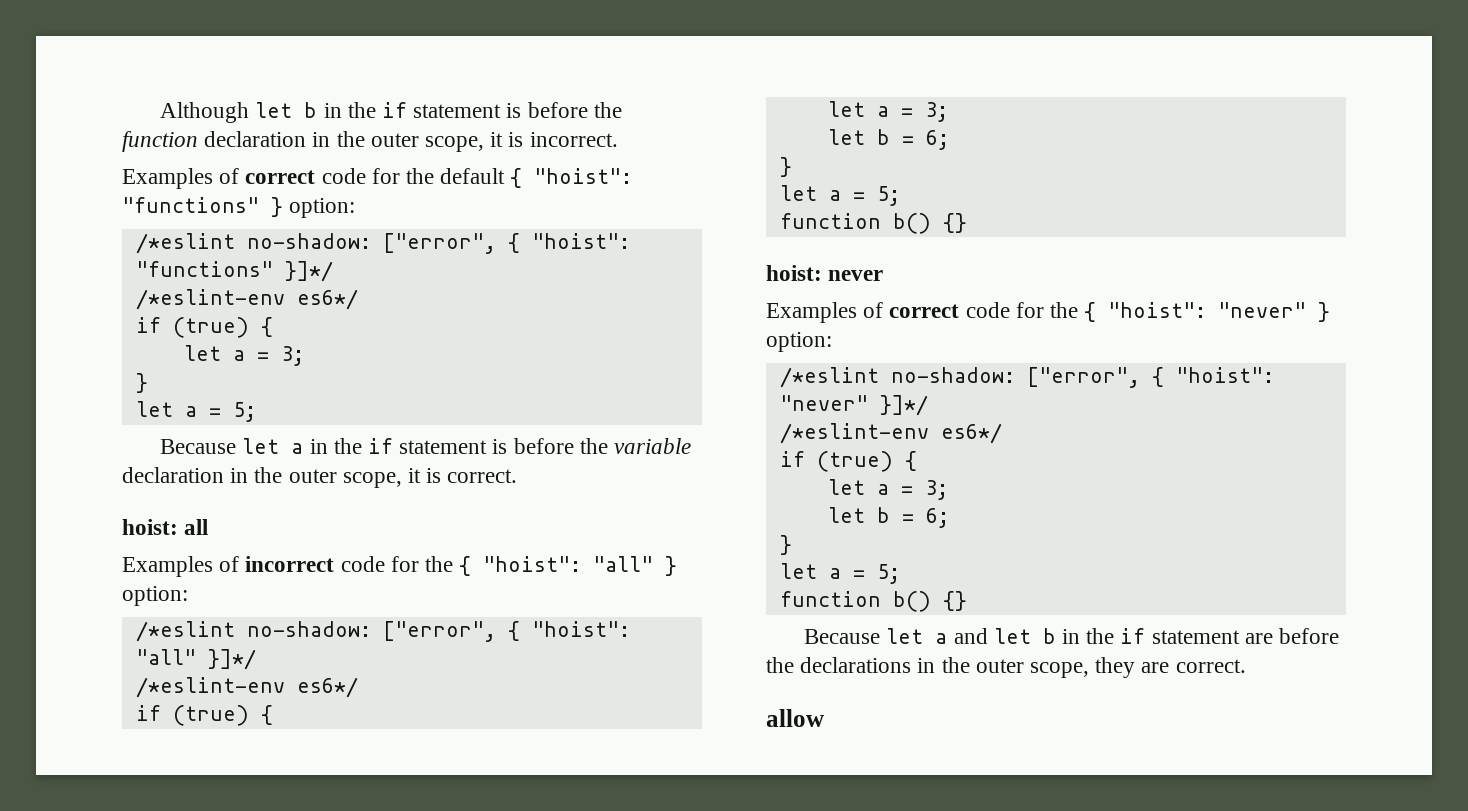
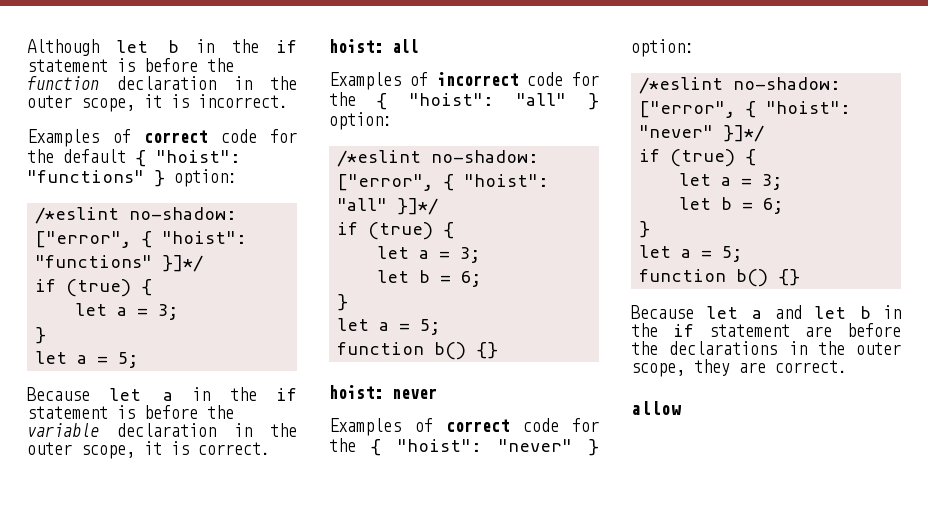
[135,289,358,310] // /*eslint-env es6*/ -> (204, 263) none
[135,677,358,698] // /*eslint-env es6*/ -> (439, 206) none
[779,423,1002,444] // /*eslint-env es6*/ -> (765, 133) none

